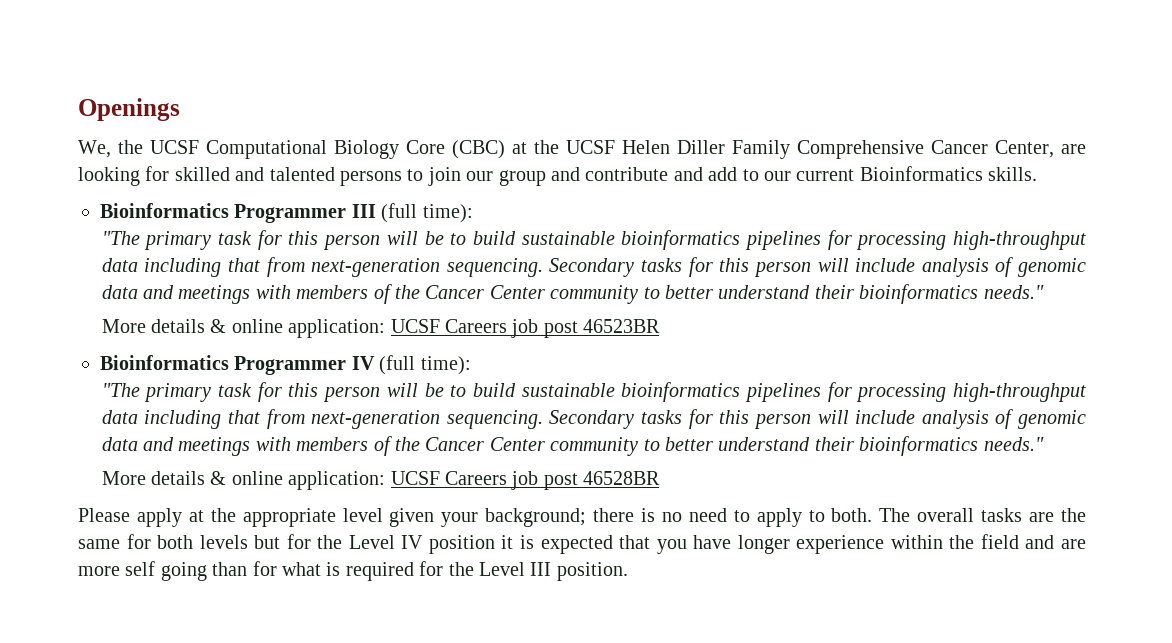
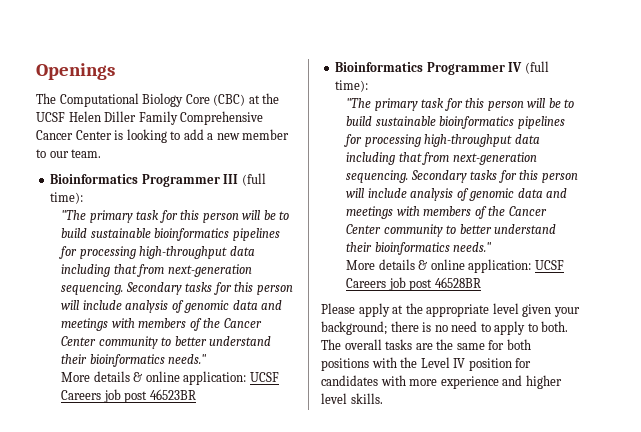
[78,140,199,158] We, the UCSF -> [36,93,56,104] The
[995,140,1086,158] [78,166,1038,186] Center, are looking for skilled and talented persons to join our group and contribute and add to our current Bioinformatics skills. -> [75,129,290,143] [36,149,102,158] Center is looking to add a new member to our team.
[199,534,311,549] levels but for -> [321,357,397,371] positions with
[501,534,1086,554] [78,561,628,581] it is expected that you have longer experience within the field and are more self going than for what is required for the Level III position. -> [515,358,532,368] [321,375,562,389] [321,393,383,404] for candidates with more experience and higher level skills.

